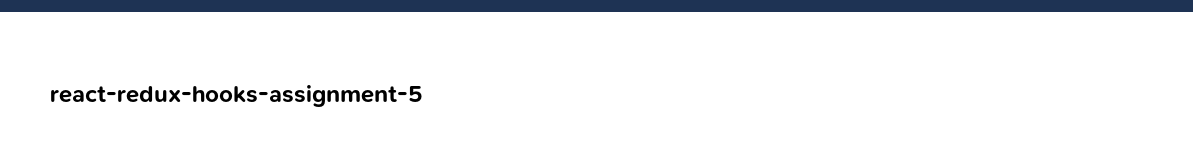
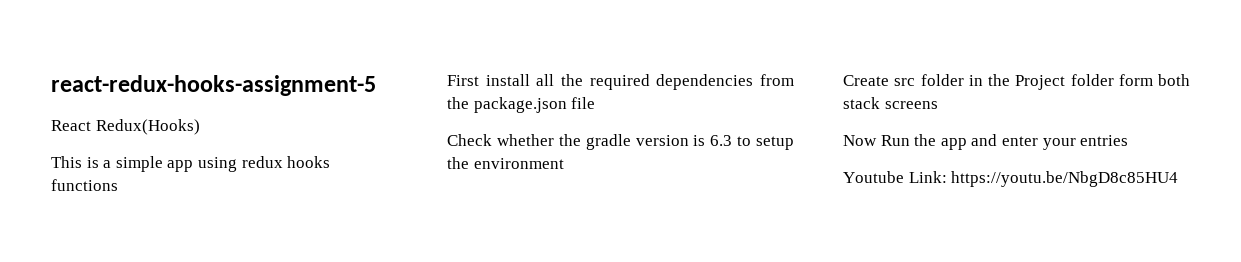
(422, 96) none -> [51,119,200,135] [51,156,331,172] [51,179,118,191] [447,74,794,90] [447,97,596,113] [447,134,794,150] [447,157,564,169] [843,74,1190,90] [843,97,938,109] [843,134,1129,150] [843,171,1179,187] // React Redux(Hooks) // This is a simple app using redux hooks functions // First install all the required dependencies from the package.json file // Check whether the gradle version is 6.3 to setup the environment // Create src folder in the Project folder form both stack screens // Now Run the app and enter your entries // Youtube Link: https://youtu.be/NbgD8c85HU4

